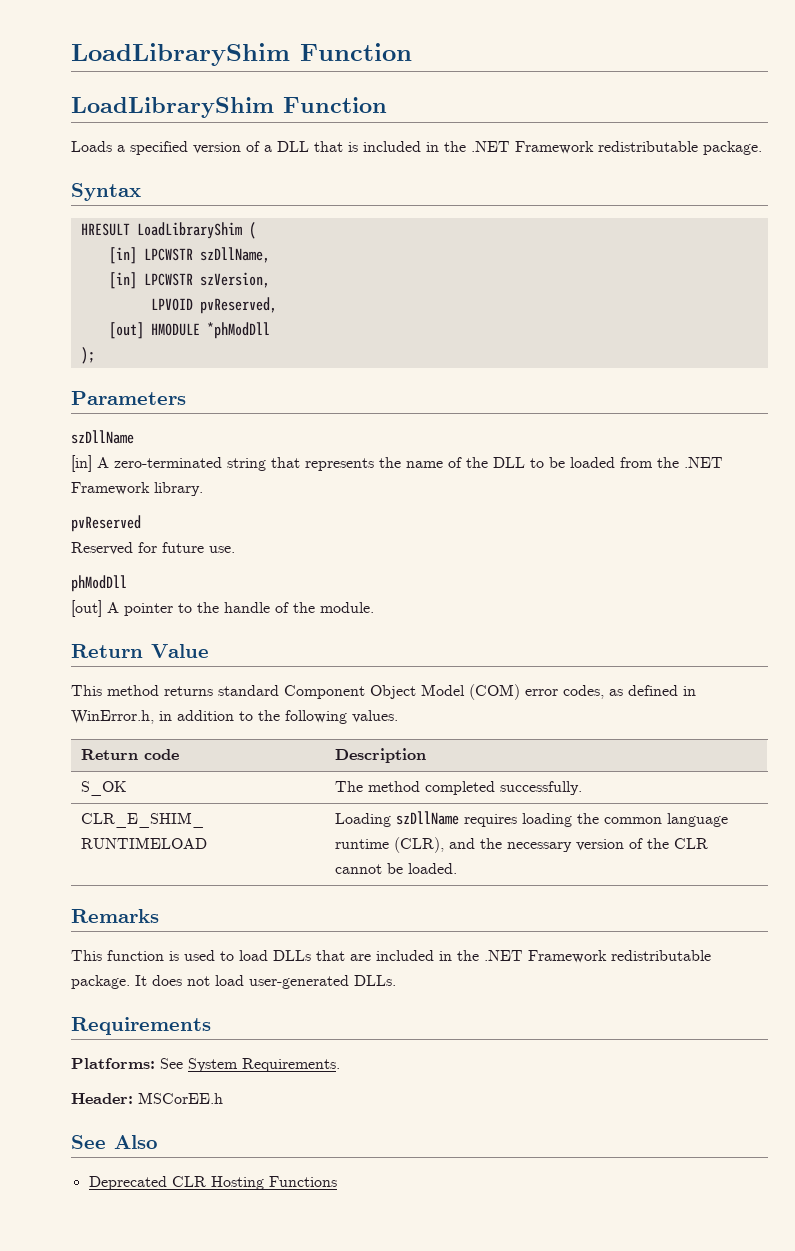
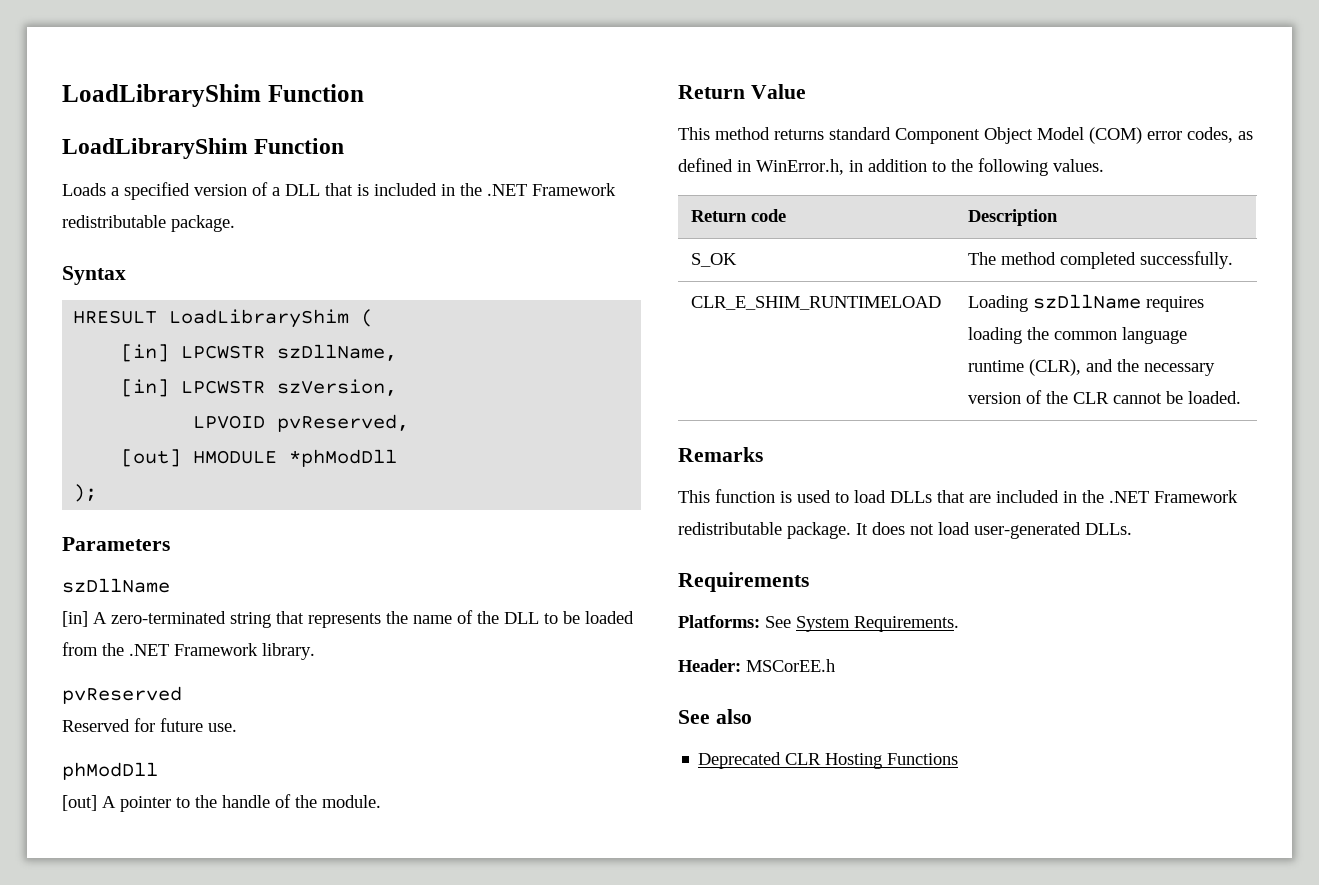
[114,1135,158,1149] Also -> [715,709,752,724] also

